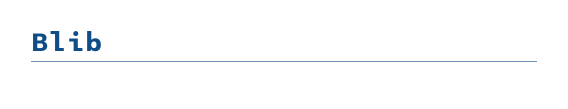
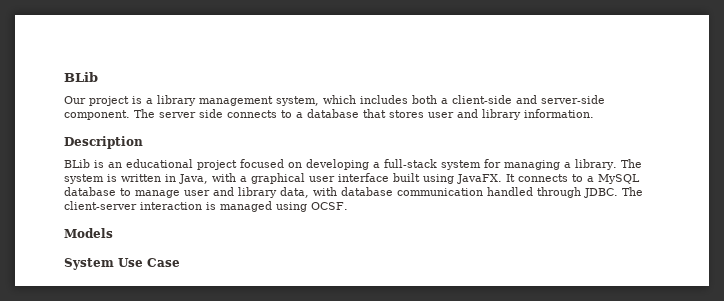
[31,31,103,52] Blib -> [64,72,98,82] [64,95,605,106] [64,109,594,120] [64,136,143,149] [64,159,642,170] [64,173,640,184] [64,187,643,198] [64,201,348,212] [64,228,113,238] [64,258,180,270] BLib // Our project is a library management system, which includes both a client-side and server-side component. The server side connects to a database that stores user and library information. // Description // BLib is an educational project focused on developing a full-stack system for managing a library. The system is written in Java, with a graphical user interface built using JavaFX. It connects to a MySQL database to manage user and library data, with database communication handled through JDBC. The client-server interaction is managed using OCSF. // Models // System Use Case

